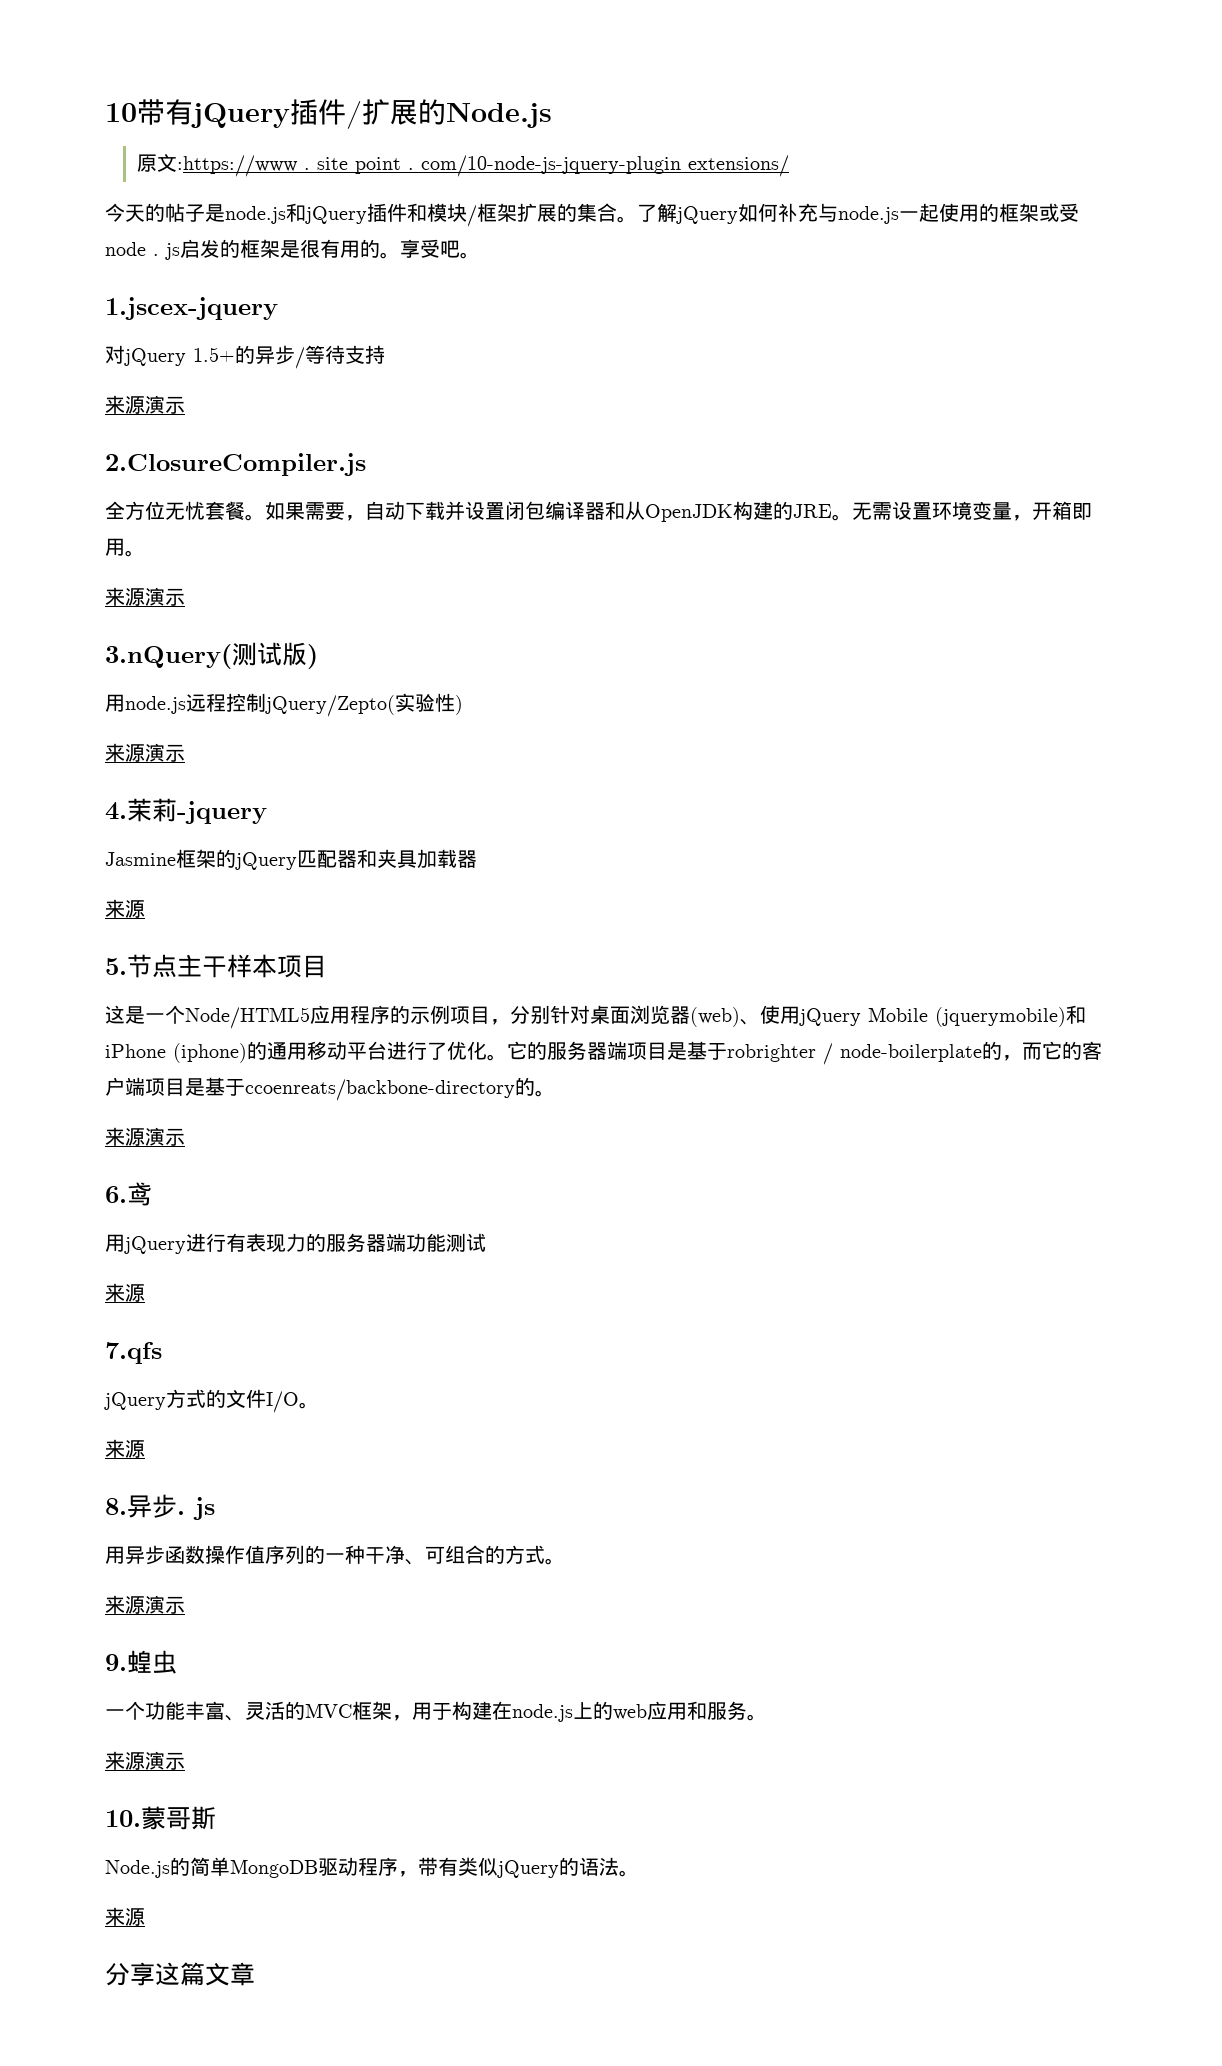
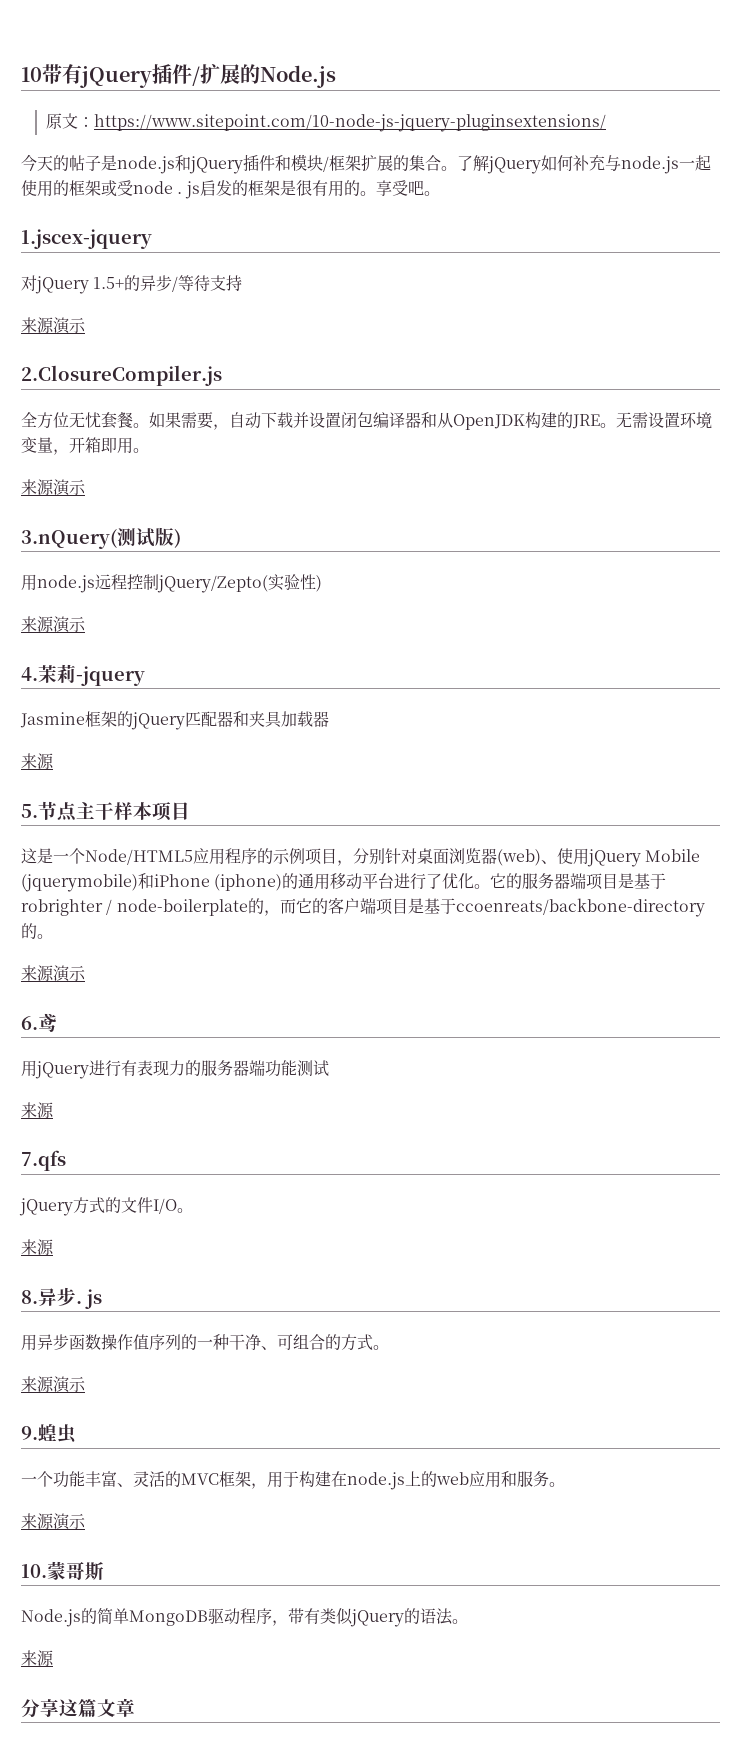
[176,155,789,177] :https://www . site point . com/10-node-js-jquery-plugin extensions/ -> [77,114,606,132] ：https://www.sitepoint.com/10-node-js-jquery-pluginsextensions/

